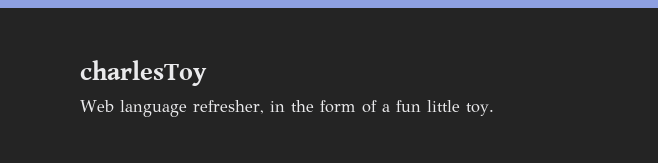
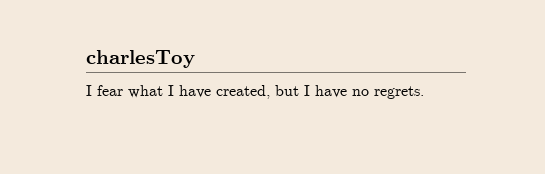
[80,100,494,117] Web language refresher, in the form of a fun little toy. -> [86,85,424,99] I fear what I have created, but I have no regrets.

